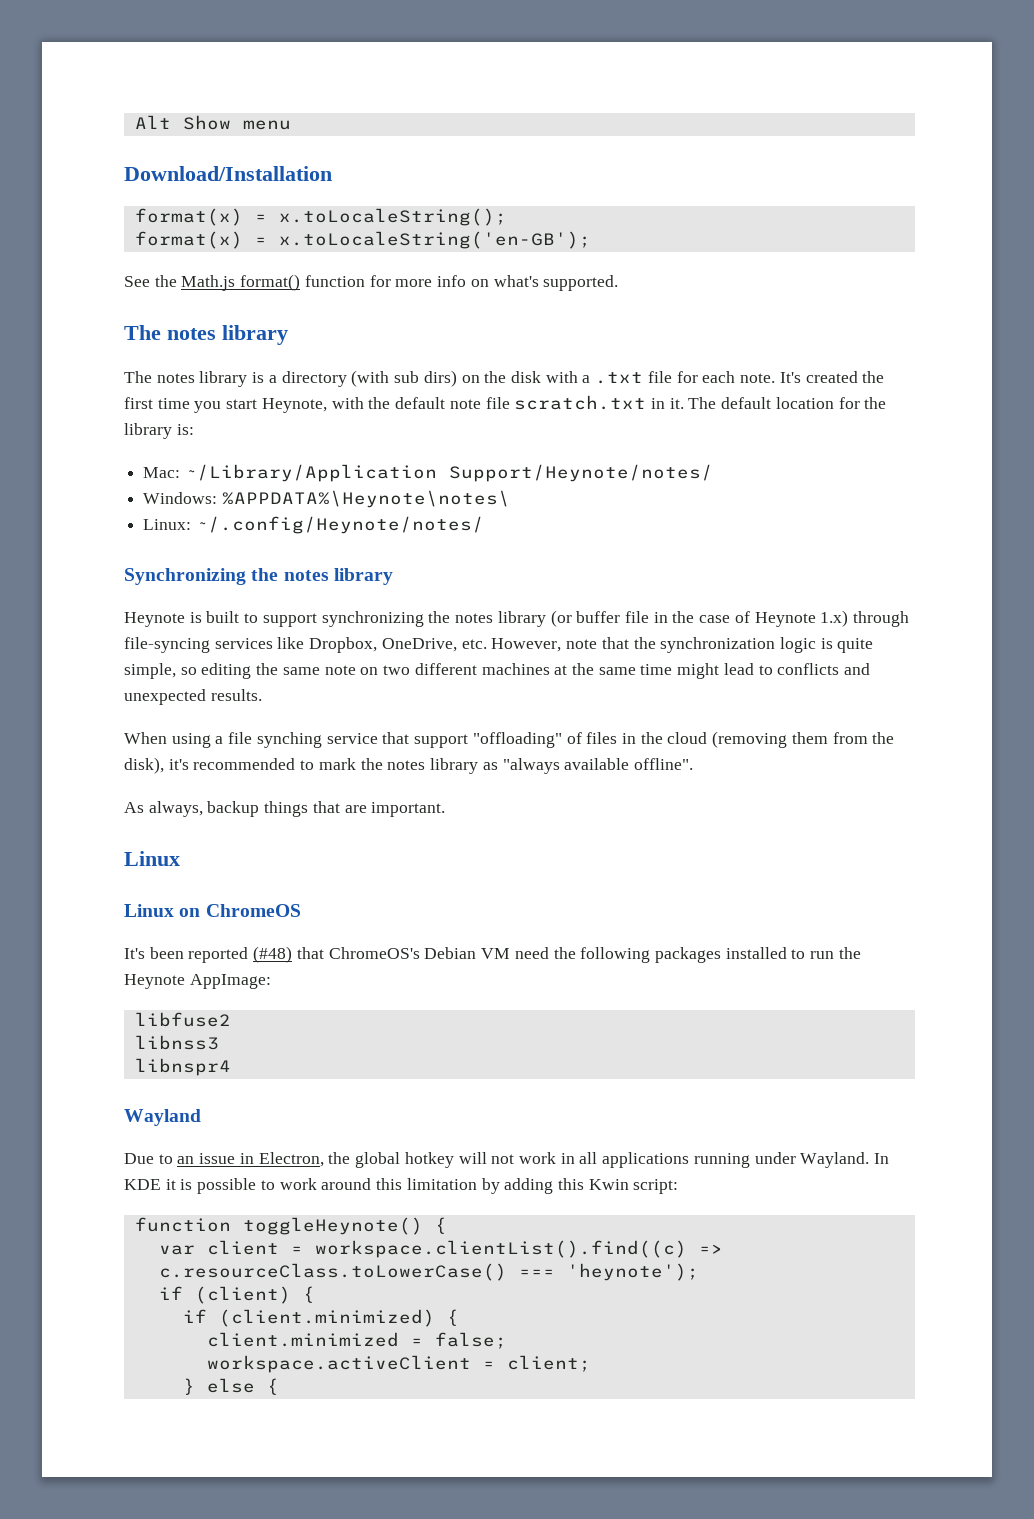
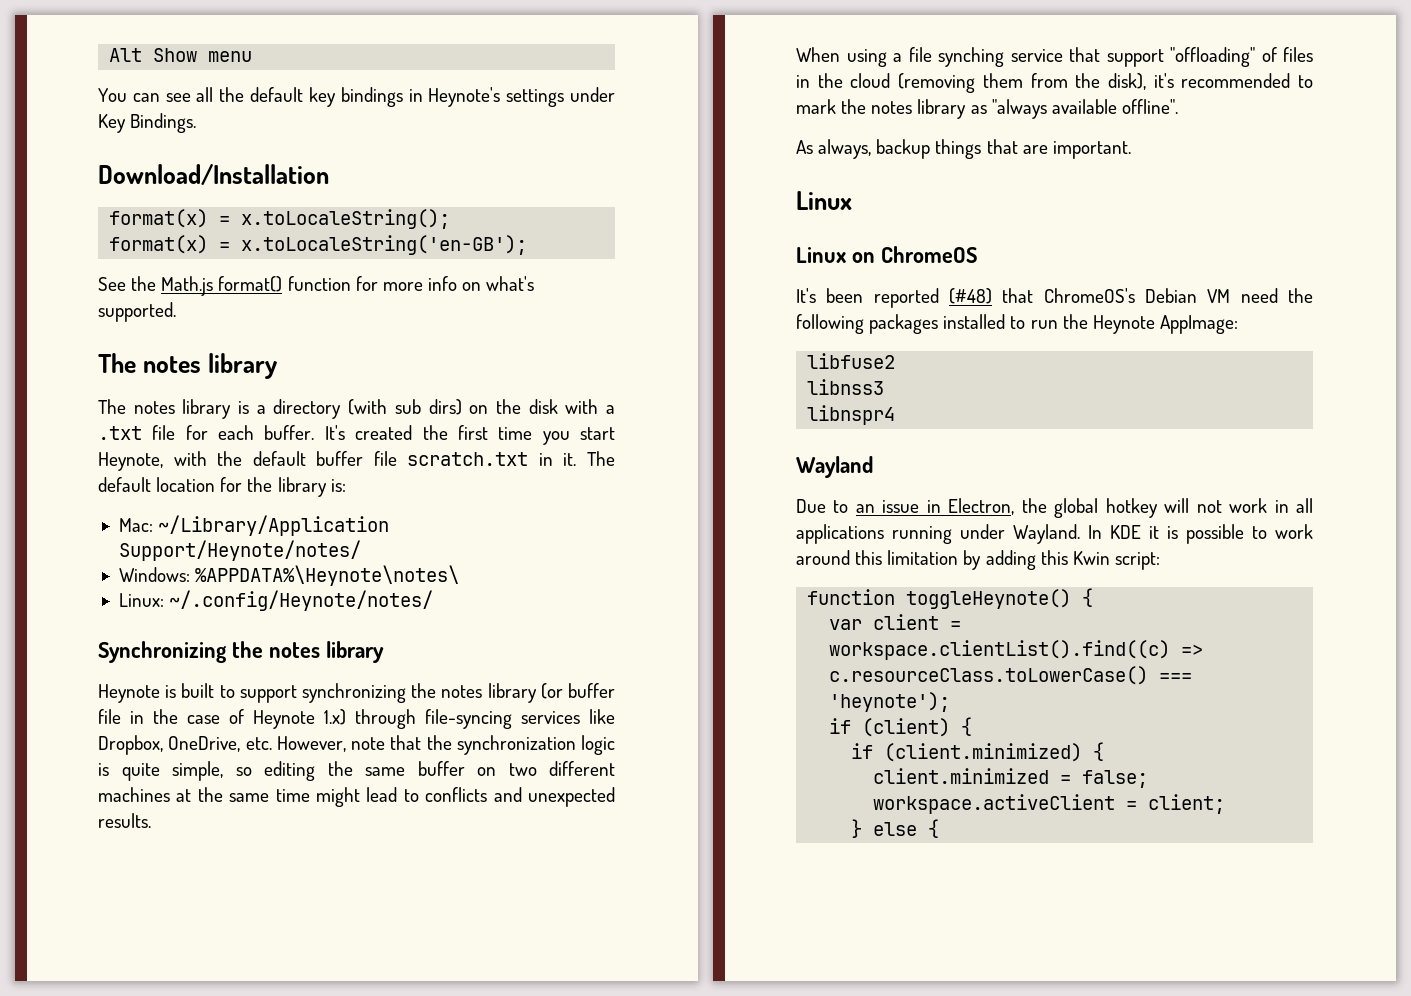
(291, 125) none -> [98,87,615,107] [98,113,197,133] // You can see all the default key bindings in Heynote's settings under Key Bindings.
[740,373,776,383] note. -> [264,425,315,440] buffer.
[449,399,481,409] note -> [316,451,364,466] buffer
[324,665,356,675] note -> [417,761,465,776] buffer

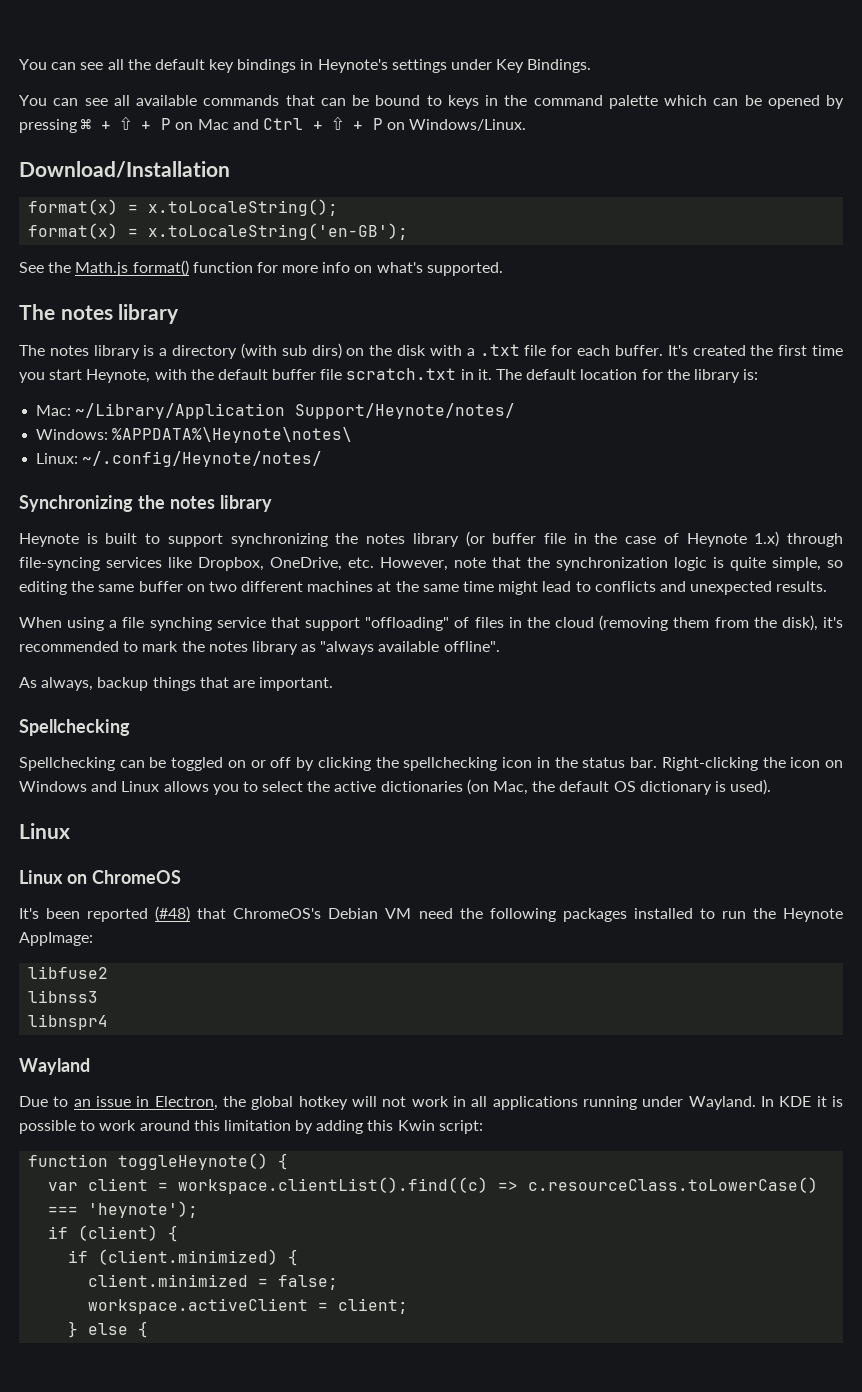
[109,48,253,62] Alt Show menu // -> (19, 64) none
(197, 123) none -> [19,95,844,109] [19,116,527,133] // You can see all available commands that can be bound to keys in the command palette which can be opened by pressing ⌘ + ⇧ + P on Mac and Ctrl + ⇧ + P on Windows/Linux.
(1131, 150) none -> [19,719,130,736] [19,757,843,771] [19,779,772,795] // Spellchecking // Spellchecking can be toggled on or off by clicking the spellchecking icon in the status bar. Right-clicking the icon on Windows and Linux allows you to select the active dictionaries (on Mac, the default OS dictionary is used).

